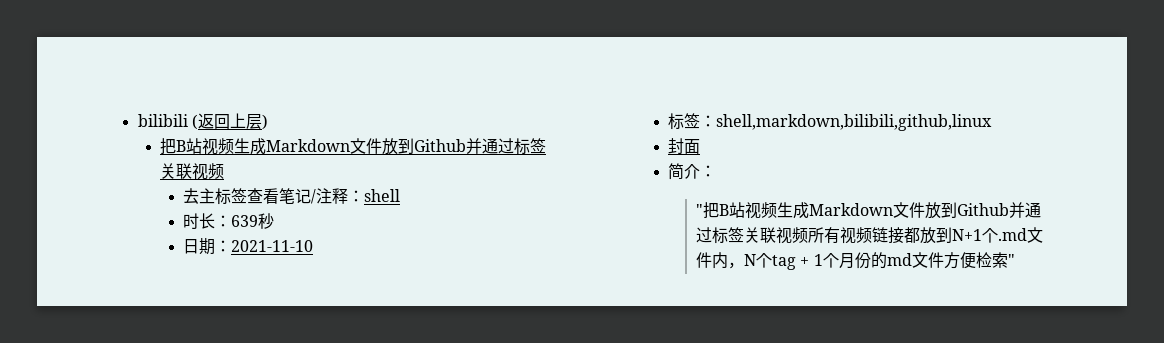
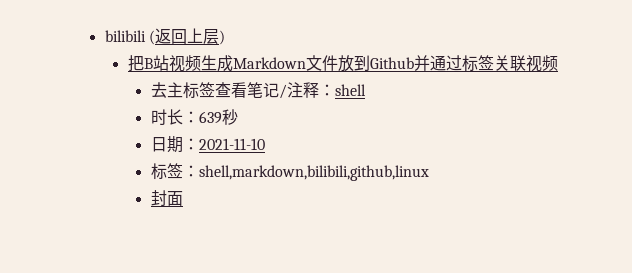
[668,163,717,180] [696,202,1042,219] [696,227,1044,244] [696,252,1015,270] // 简介： // "把B站视频生成Markdown文件放到Github并通过标签关联视频所有视频链接都放到N+1个.md文件内，N个tag + 1个月份的md文件方便检索" -> (183, 198) none

